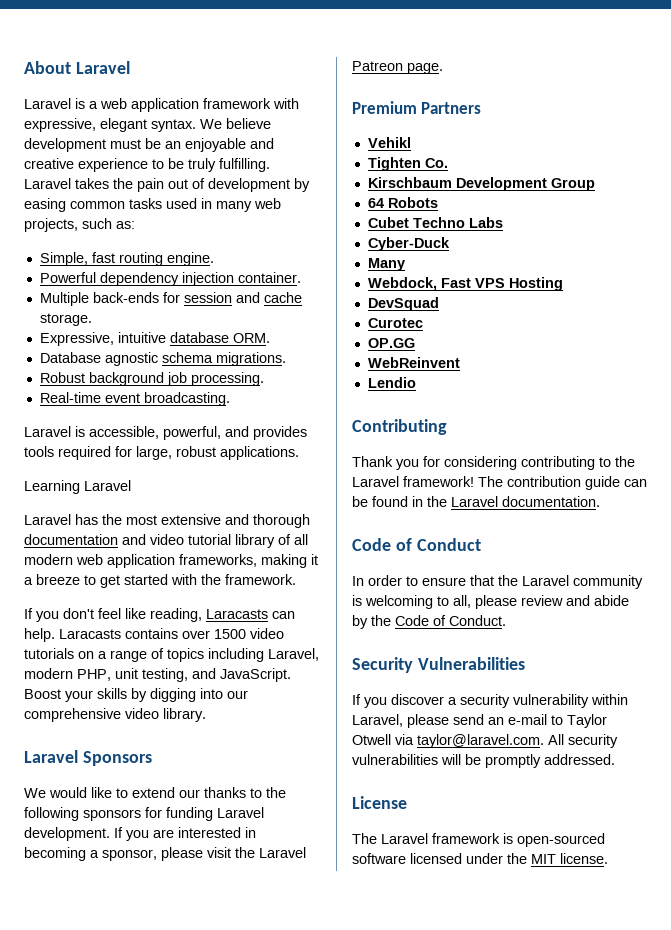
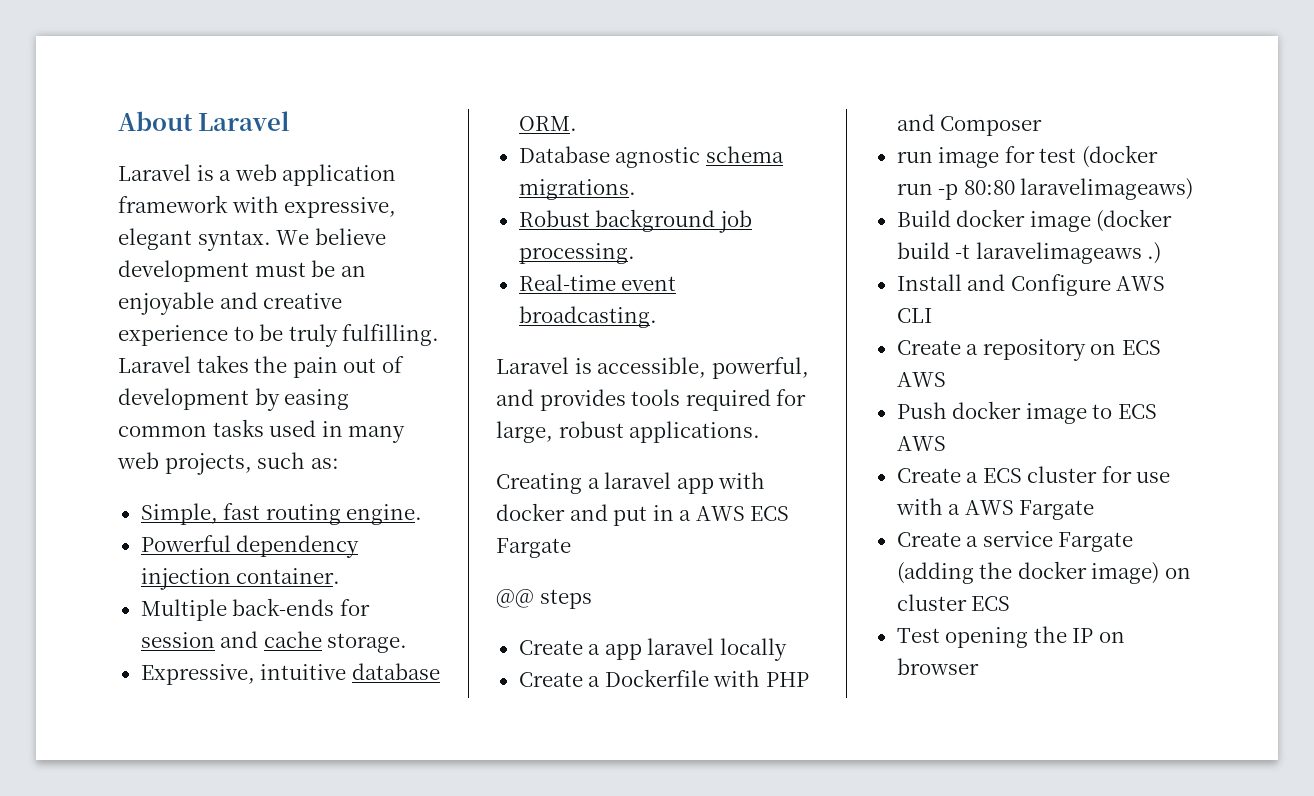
[24,480,131,494] [24,514,310,528] [24,534,308,548] [24,554,318,568] [24,574,296,588] [24,608,295,622] [24,628,284,642] [24,648,319,662] [24,668,291,682] [24,688,248,702] [24,708,206,722] [24,750,152,766] [24,787,286,798] [24,807,264,821] [24,827,256,841] [24,847,306,861] [352,61,443,74] [352,101,482,114] [367,137,411,148] [367,157,448,171] [367,177,595,191] [367,197,438,208] [367,217,503,228] [367,237,450,251] [367,258,405,271] [367,277,563,291] [367,297,439,311] [367,318,423,328] [367,338,415,348] [367,357,460,368] [367,377,416,388] [352,419,447,435] [352,456,635,470] [352,476,647,490] [352,496,600,507] [352,538,481,551] [352,575,643,589] [352,595,629,609] [352,615,506,629] [352,657,525,673] [352,694,628,708] [352,714,607,728] [352,734,618,748] [352,754,615,768] [352,796,407,809] [352,833,605,847] [352,853,608,864] Learning Laravel // Laravel has the most extensive and thorough documentation and video tutorial library of all modern web application frameworks, making it a breeze to get started with the framework. // If you don't feel like reading, Laracasts can help. Laracasts contains over 1500 video tutorials on a range of topics including Laravel, modern PHP, unit testing, and JavaScript. Boost your skills by digging into our comprehensive video library. // Laravel Sponsors // We would like to extend our thanks to the following sponsors for funding Laravel development. If you are interested in becoming a sponsor, please visit the Laravel Patreon page. // Premium Partners // Vehikl // Tighten Co. // Kirschbaum Development Group // 64 Robots // Cubet Techno Labs // Cyber-Duck // Many // Webdock, Fast VPS Hosting // DevSquad // Curotec // OP.GG // WebReinvent // Lendio // Contributing // Thank you for considering contributing to the Laravel framework! The contribution guide can be found in the Laravel documentation. // Code of Conduct // In order to ensure that the Laravel community is welcoming to all, please review and abide by the Code of Conduct. // Security Vulnerabilities // If you discover a security vulnerability within Laravel, please send an e-mail to Taylor Otwell via taylor@laravel.com. All security vulnerabilities will be promptly addressed. // License // The Laravel framework is open-sourced software licensed under the MIT license. -> [496,472,766,494] [496,503,790,526] [496,538,571,558] [496,589,592,609] [518,638,787,661] [518,669,809,687] [896,114,1043,136] [896,145,1158,168] [896,178,1194,200] [896,209,1173,232] [896,242,1162,264] [896,274,1166,296] [896,308,932,323] [896,339,1161,361] [896,372,946,387] [896,401,1157,424] [896,436,946,451] [896,466,1171,483] [895,498,1095,520] [896,531,1134,552] [896,561,1191,584] [896,594,1011,611] [896,626,1125,648] [896,658,979,675] Creating a laravel app with docker and put in a AWS ECS Fargate // @@ steps // Create a app laravel locally // Create a Dockerfile with PHP and Composer // run image for test (docker run -p 80:80 laravelimageaws) // Build docker image (docker build -t laravelimageaws .) // Install and Configure AWS CLI // Create a repository on ECS AWS // Push docker image to ECS AWS // Create a ECS cluster for use with a AWS Fargate // Create a service Fargate (adding the docker image) on cluster ECS // Test opening the IP on browser

